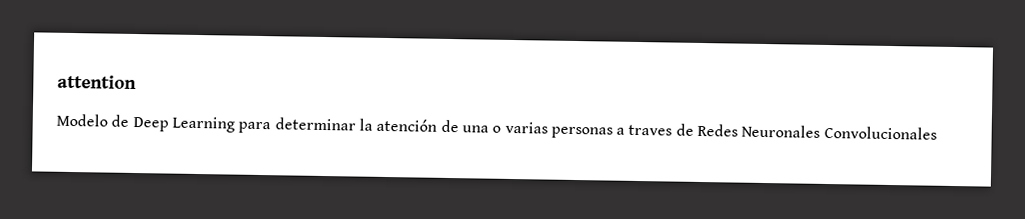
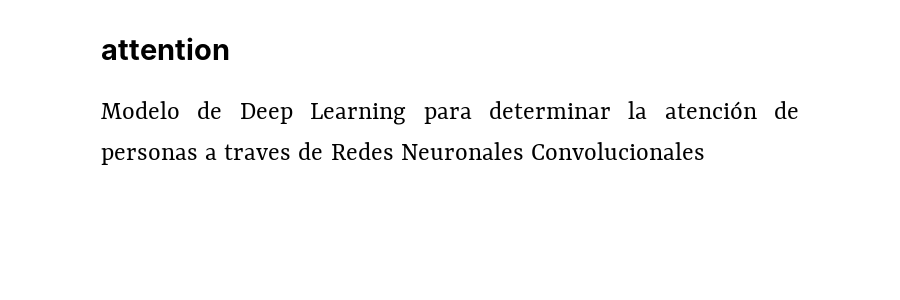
[461,121,548,134] una o varias -> (799, 110) none

